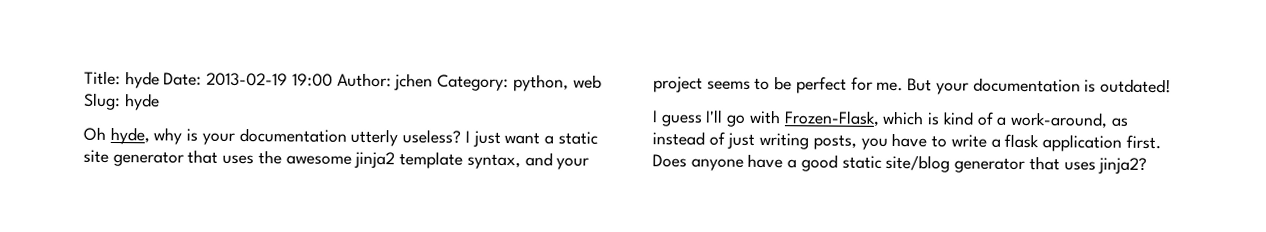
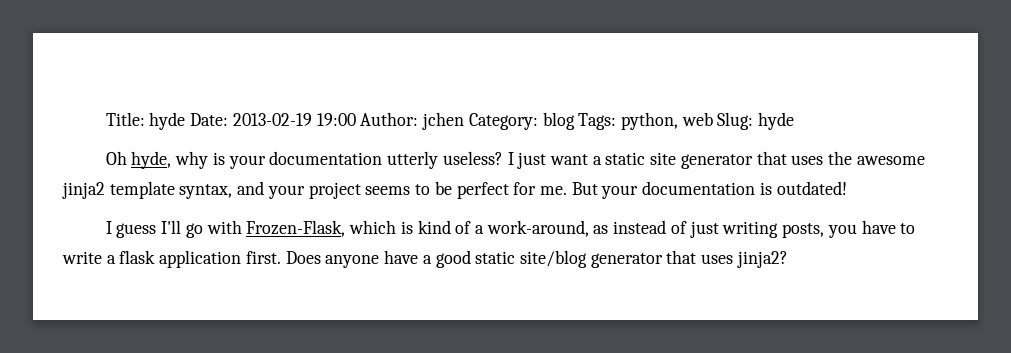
(510, 83) none -> [542,112,617,130] blog Tags:

